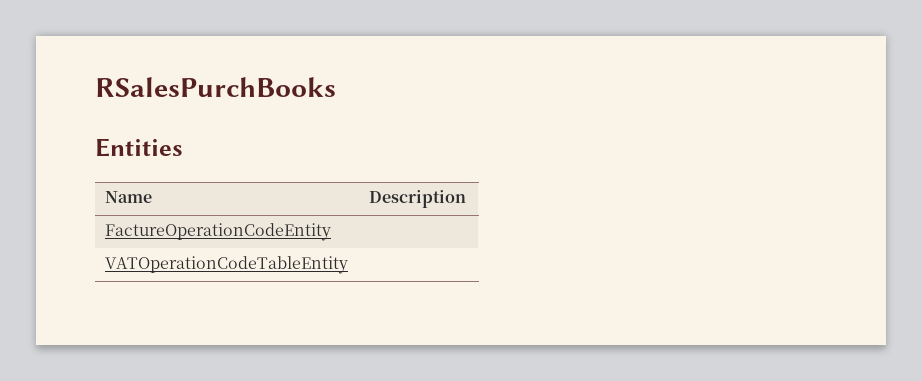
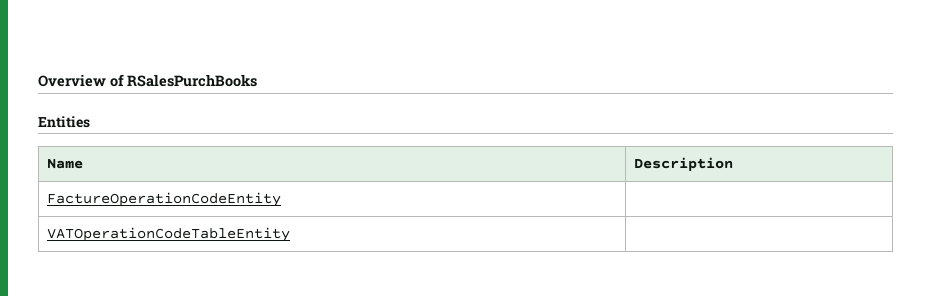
(95, 87) none -> [38,74,124,87] Overview of

